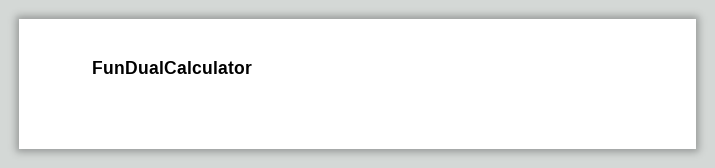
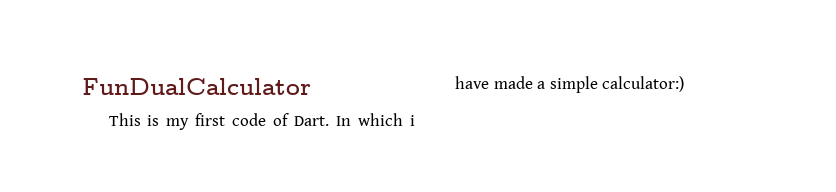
(252, 67) none -> [108,113,416,130] [455,76,685,93] // This is my first code of Dart. In which i have made a simple calculator:)

